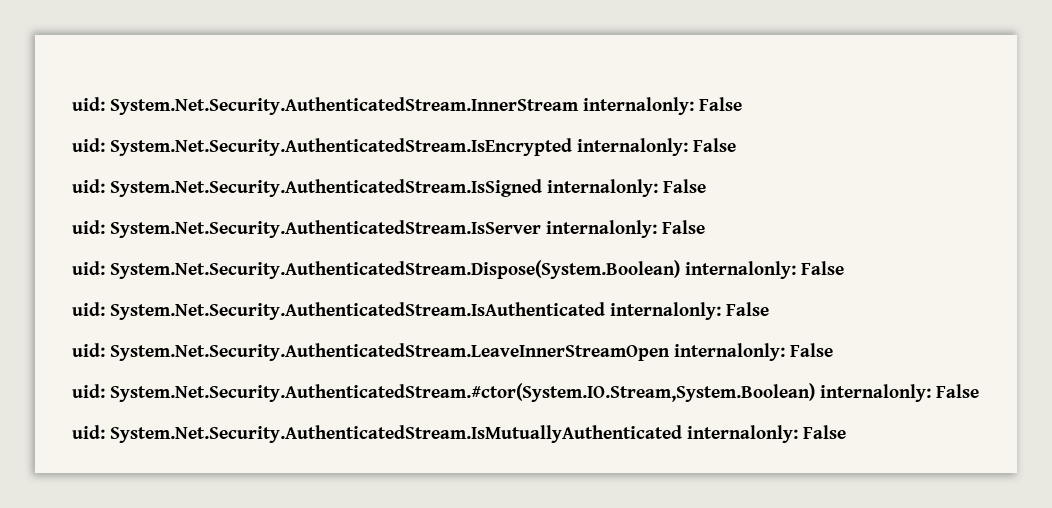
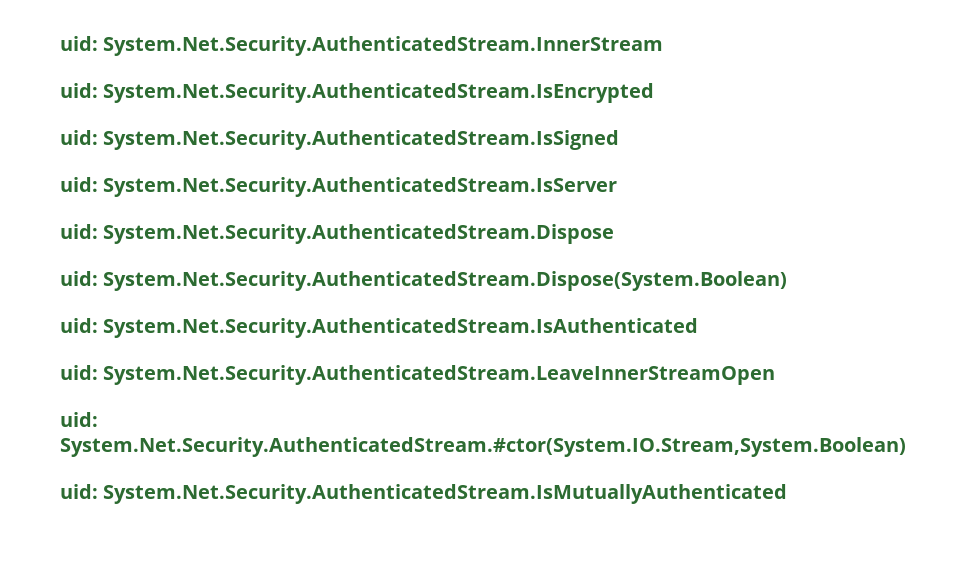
[583,97,742,115] internalonly: False -> (664, 46) none
[577,138,736,156] internalonly: False -> (655, 93) none
[547,179,706,197] internalonly: False -> (620, 140) none
[546,220,705,238] internalonly: False -> [60,224,615,244] // uid: System.Net.Security.AuthenticatedStream.Dispose
[685,261,844,279] internalonly: False -> (788, 281) none
[610,302,769,320] internalonly: False -> (699, 328) none
[674,343,833,361] internalonly: False -> (776, 375) none
[820,384,979,402] internalonly: False -> (906, 447) none
[687,425,846,443] internalonly: False -> (788, 494) none

